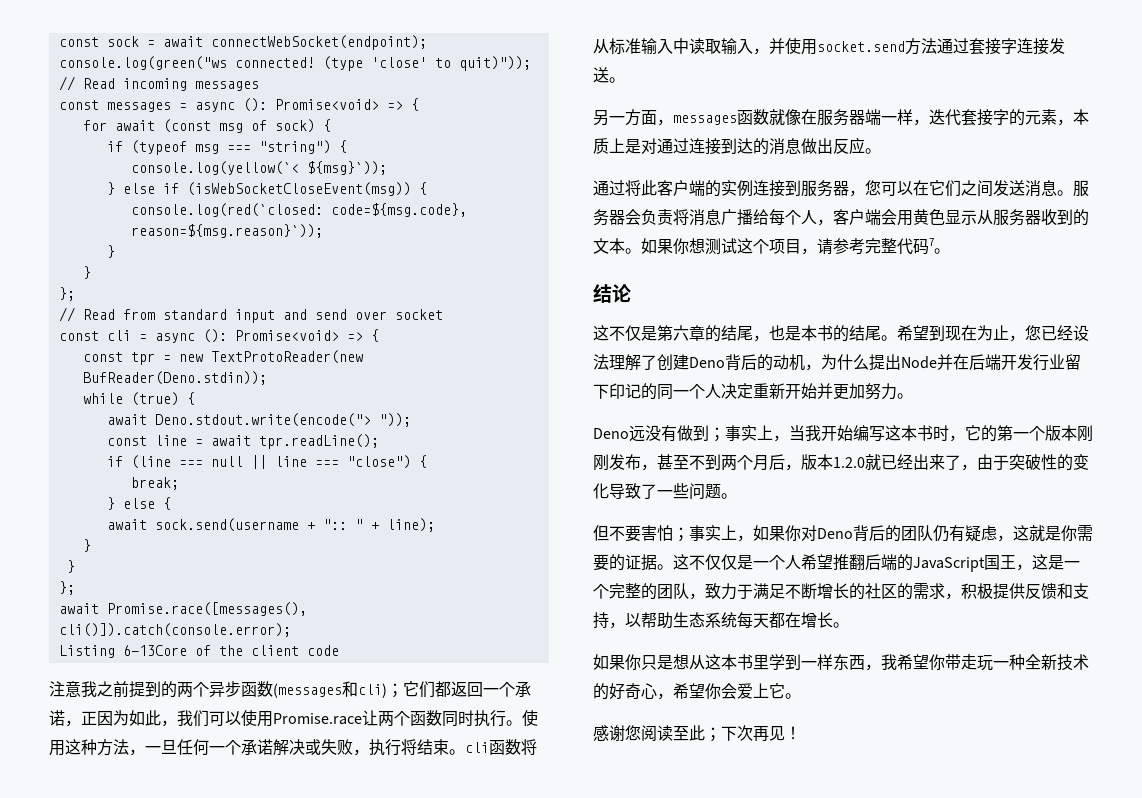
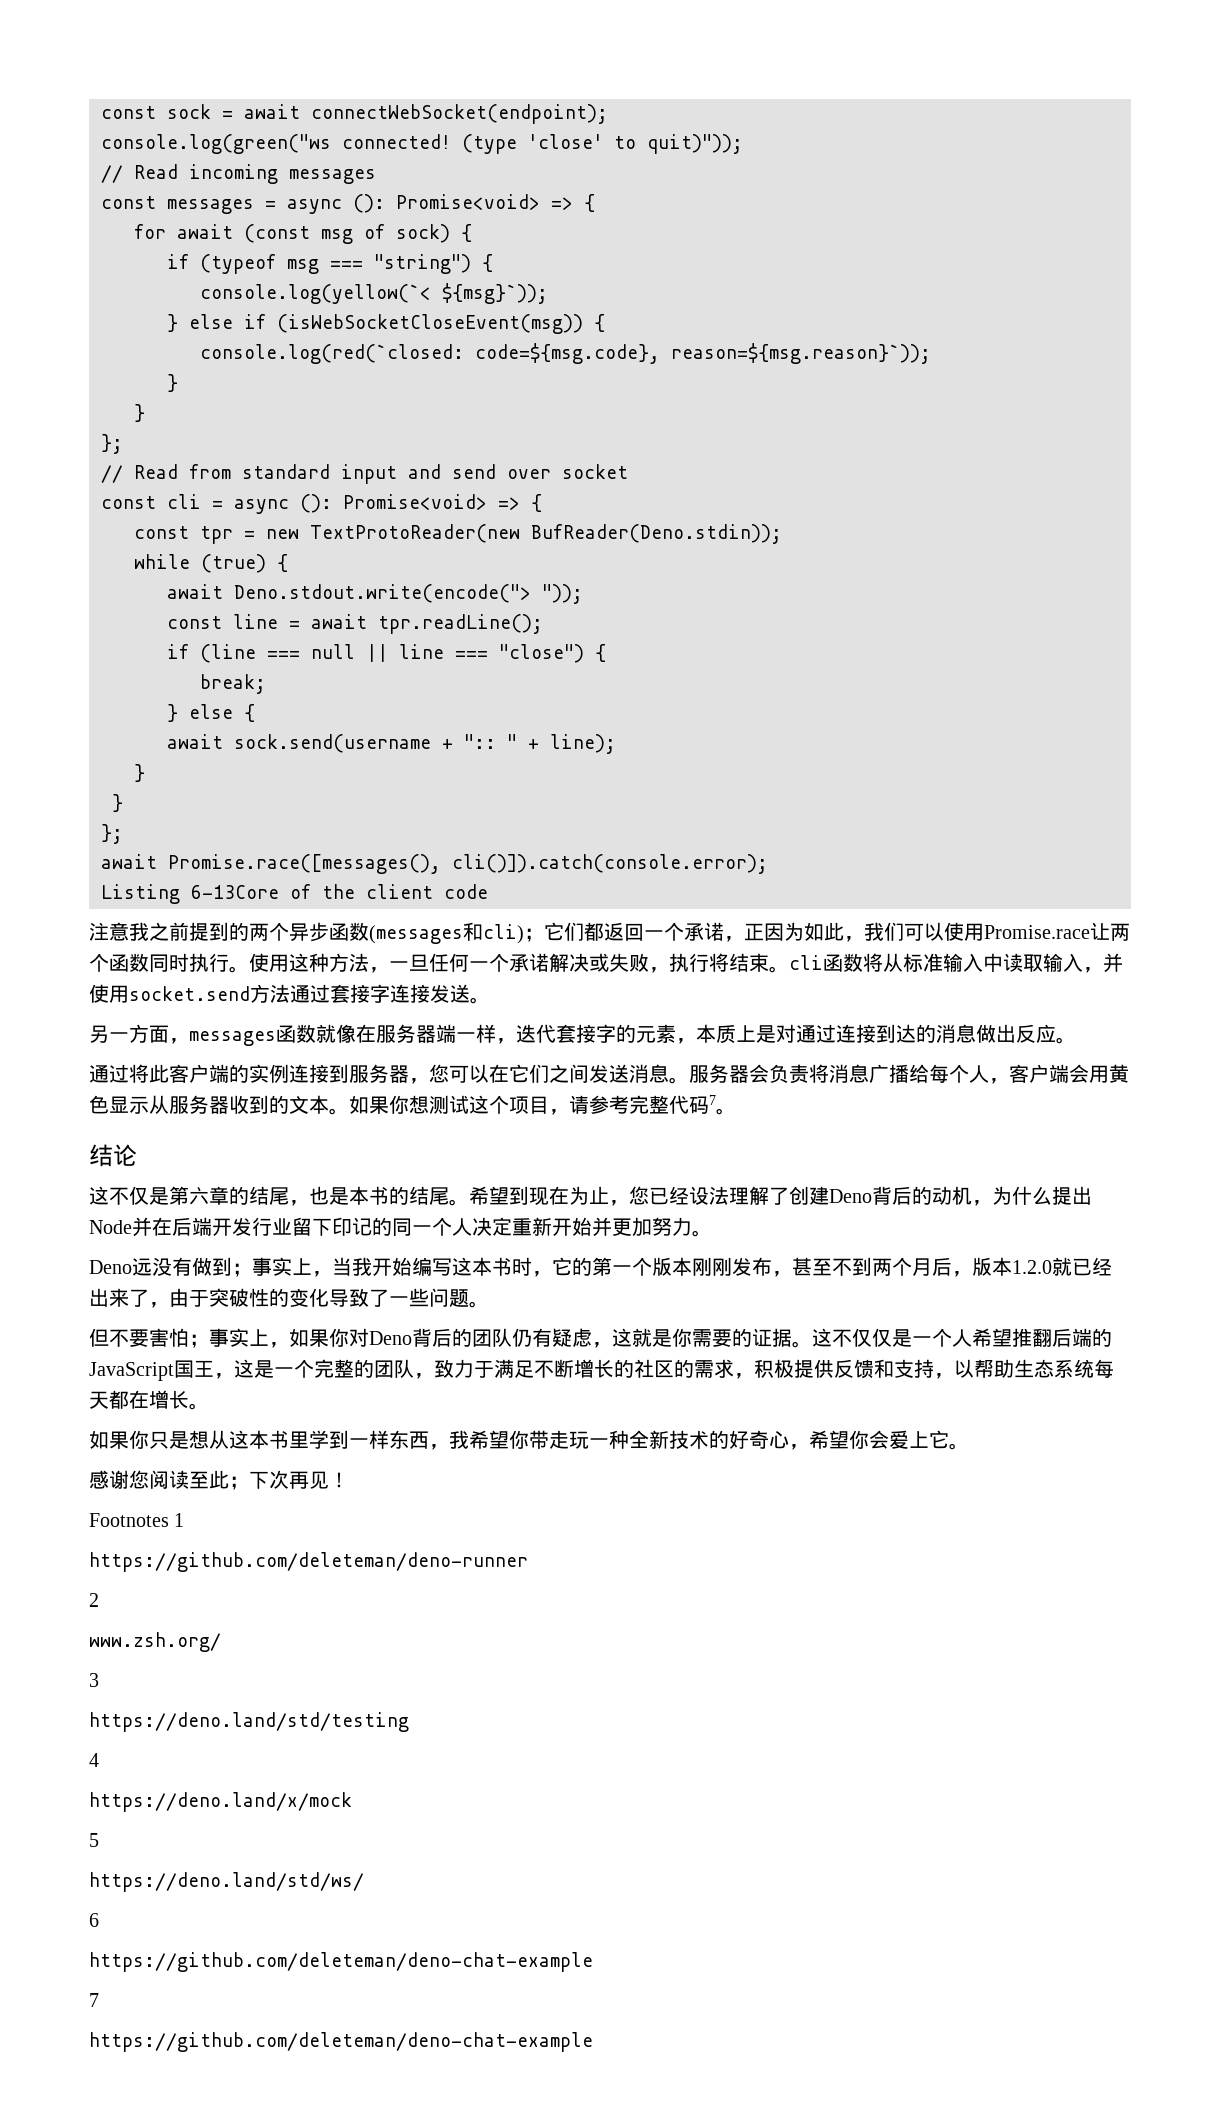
(801, 733) none -> [89,1513,185,1527] [89,1552,528,1572] [89,1593,99,1607] [89,1632,221,1652] [89,1673,99,1687] [89,1712,409,1732] [89,1753,99,1767] [89,1792,352,1812] [89,1833,99,1847] [89,1872,364,1892] [89,1913,99,1927] [89,1952,593,1972] [89,1993,99,2007] [89,2032,593,2052] // Footnotes 1 // https://github.com/deleteman/deno-runner // 2 // www.zsh.org/ // 3 // https://deno.land/std/testing // 4 // https://deno.land/x/mock // 5 // https://deno.land/std/ws/ // 6 // https://github.com/deleteman/deno-chat-example // 7 // https://github.com/deleteman/deno-chat-example

